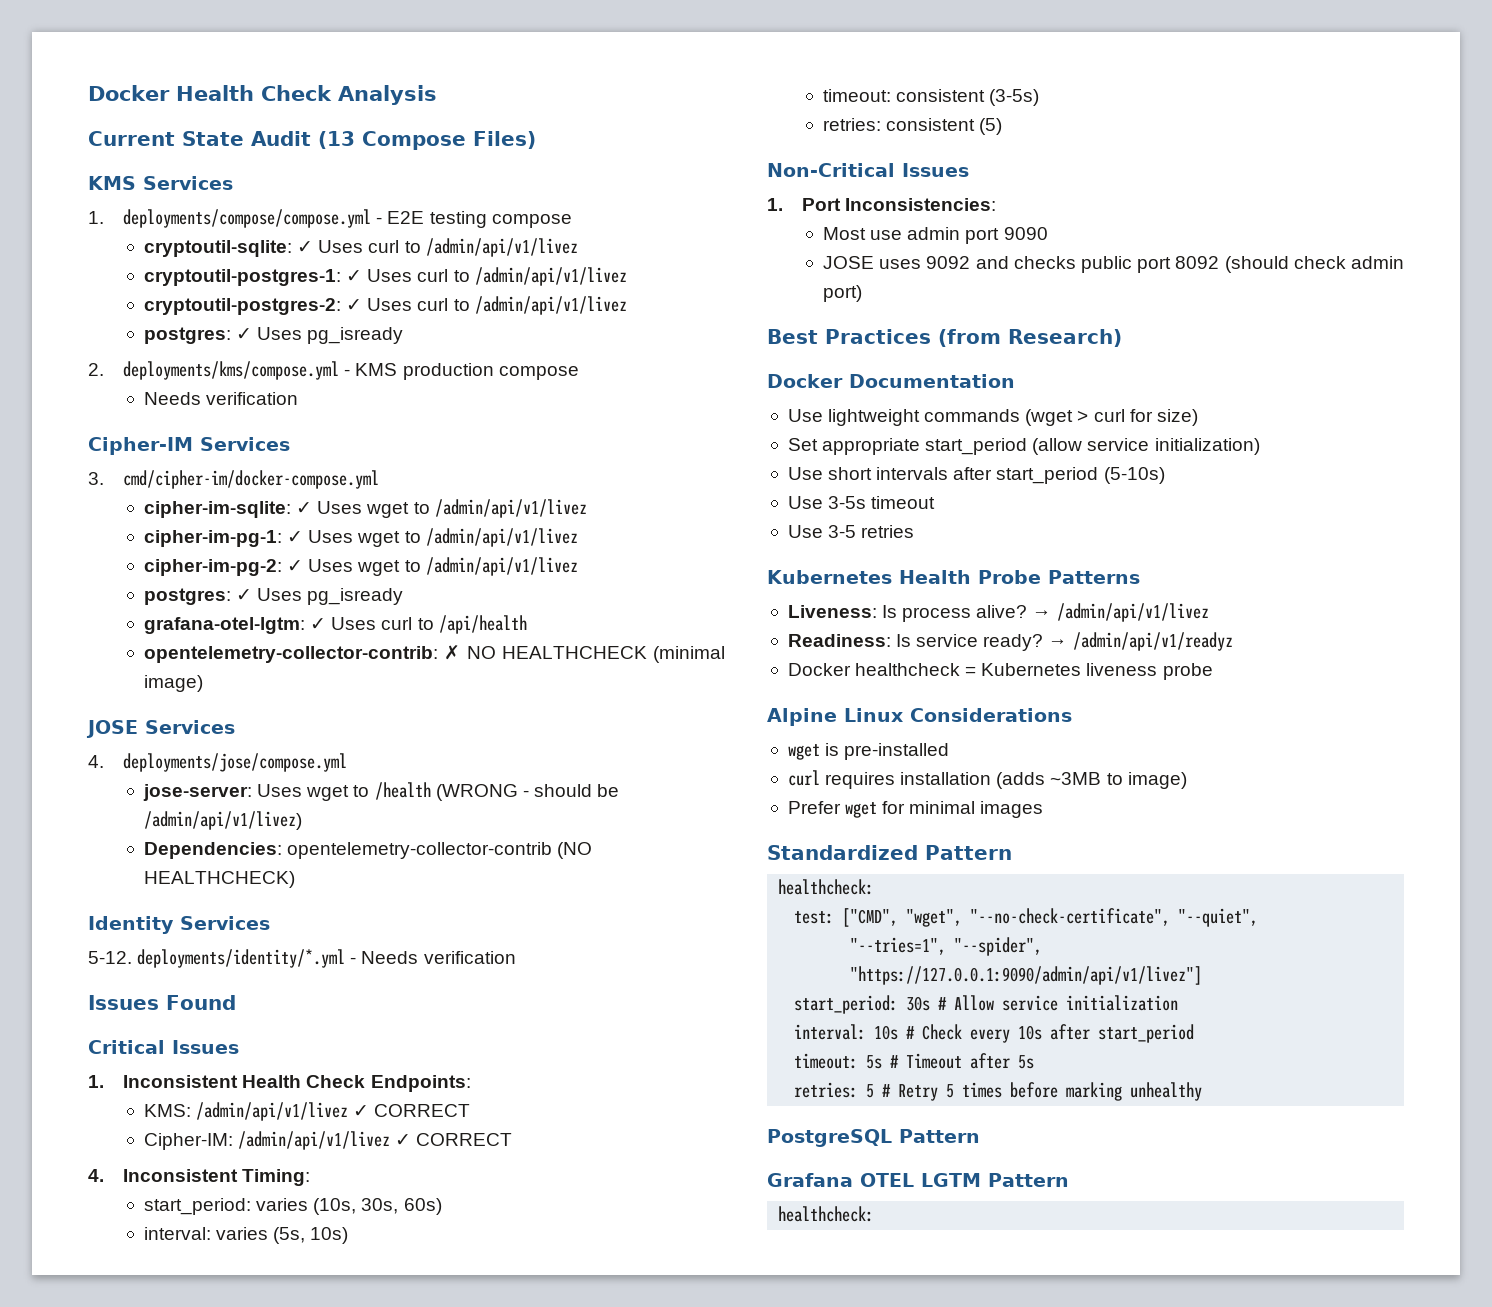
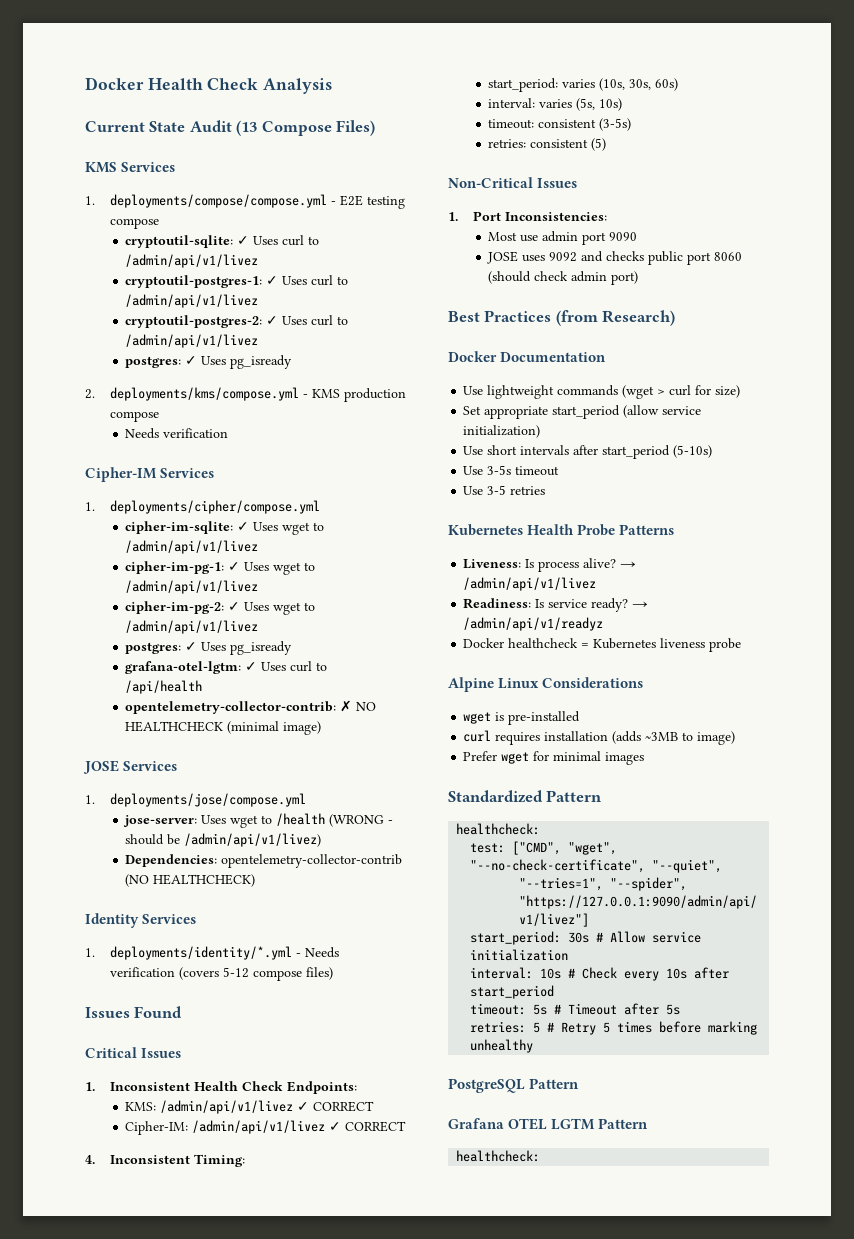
[88,470,380,489] 3. cmd/cipher-im/docker-compose.yml -> [85,500,320,514] 1. deployments/cipher/compose.yml
[88,755,104,768] 4. -> [85,795,95,804] 1.
[88,951,132,964] 5-12. -> [85,948,95,957] 1.
(516, 957) none -> [178,967,333,981] (covers 5-12 compose files)
[1175,256,1220,269] 8092 -> [714,252,743,261] 8060

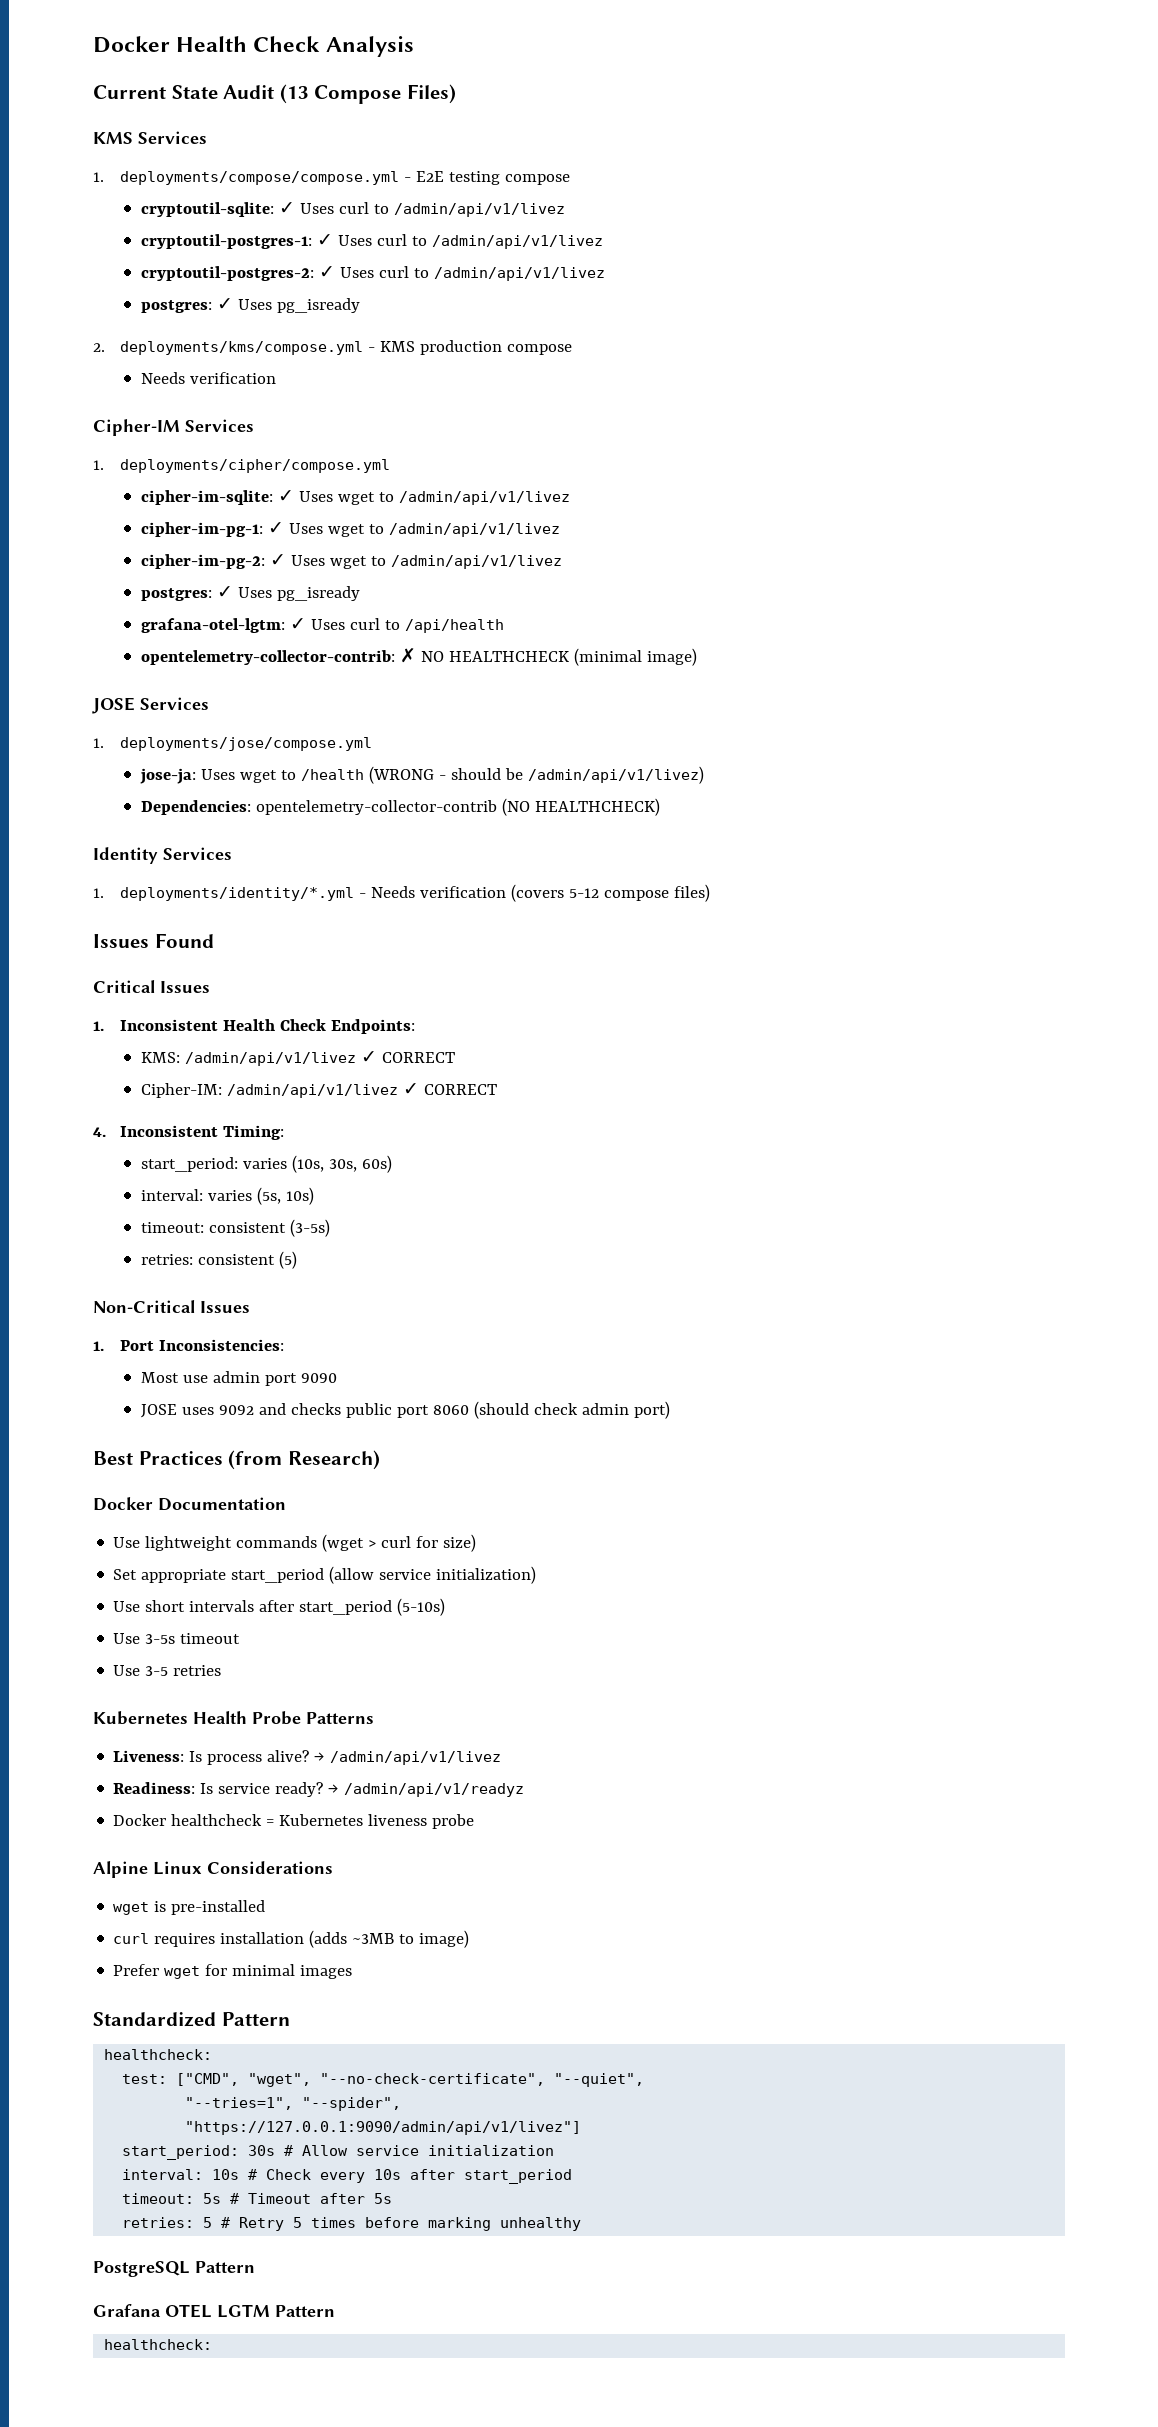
[123,815,198,827] jose-server: -> [139,768,196,784] jose-ja:

